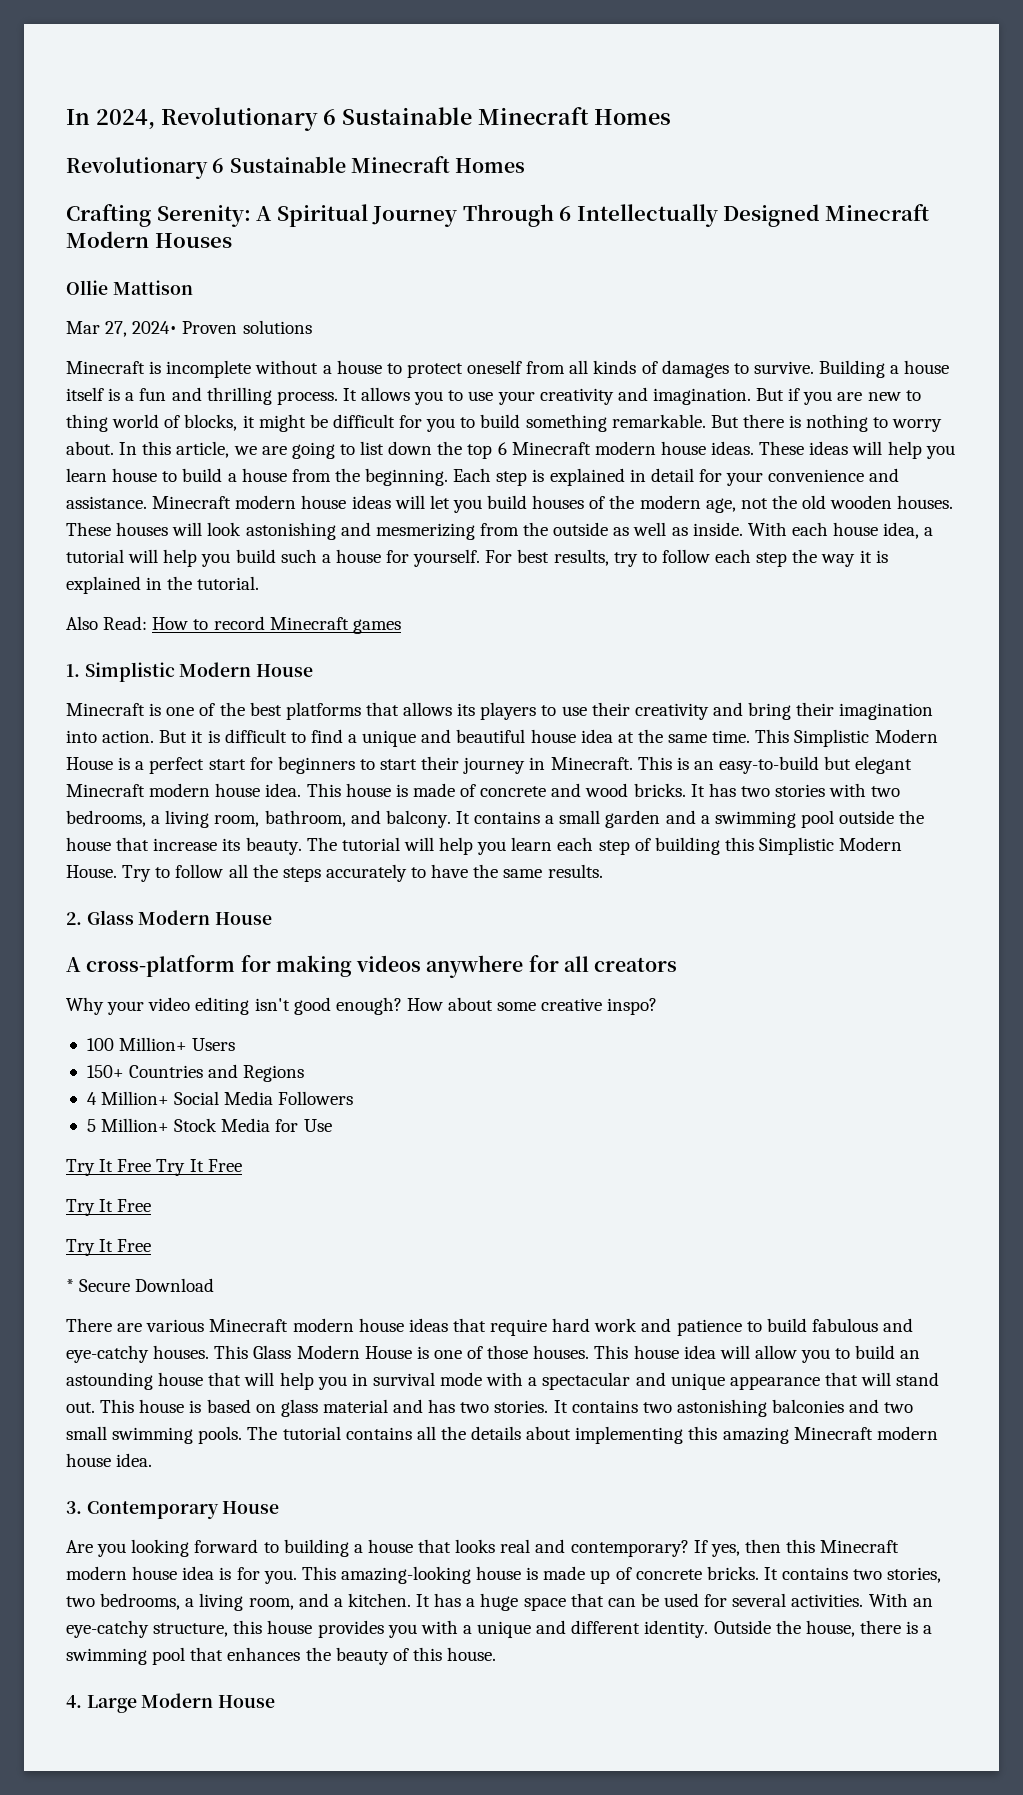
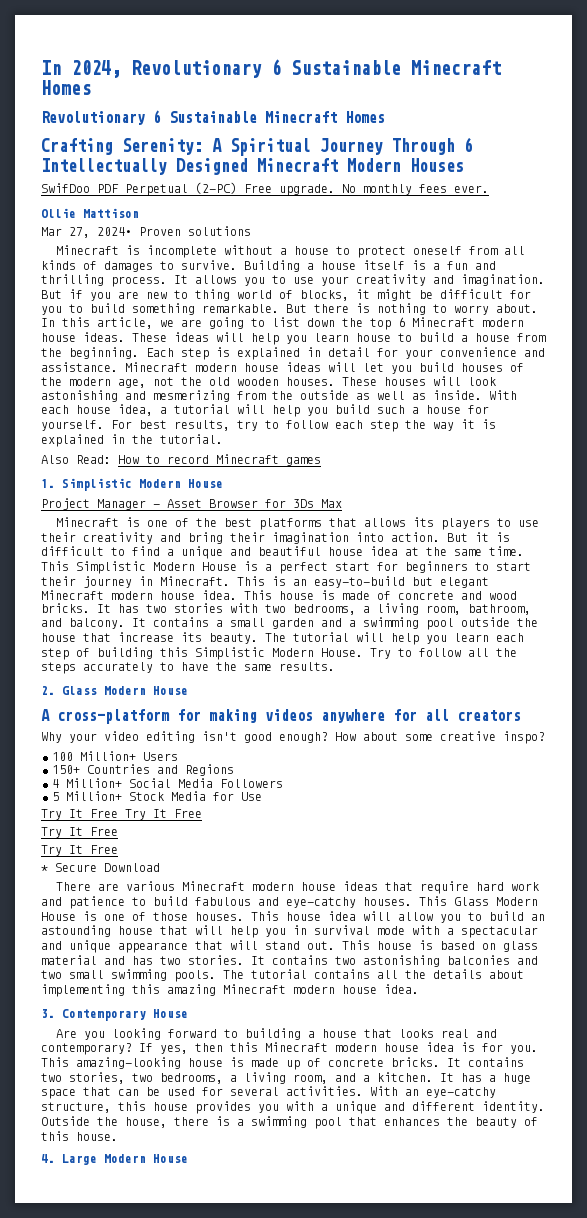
(232, 240) none -> [41,182,489,196] // SwifDoo PDF Perpetual (2-PC) Free upgrade. No monthly fees ever.
(314, 670) none -> [41,498,342,510] // Project Manager - Asset Browser for 3Ds Max

